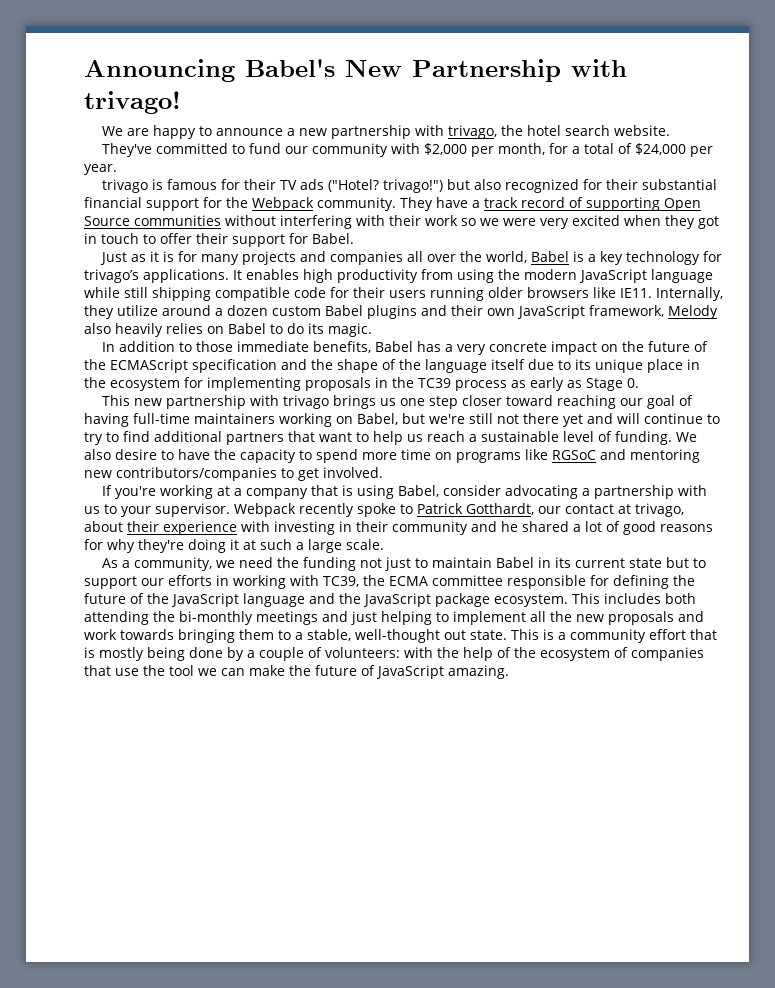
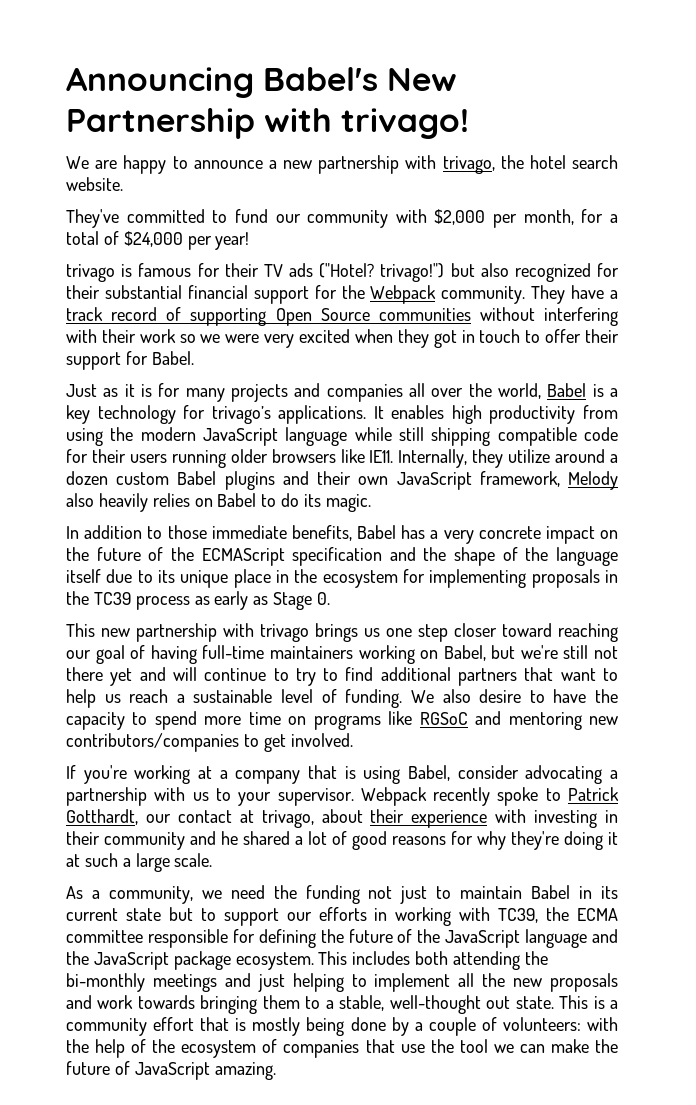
[84,164,117,175] year. -> [215,232,250,250] year!

